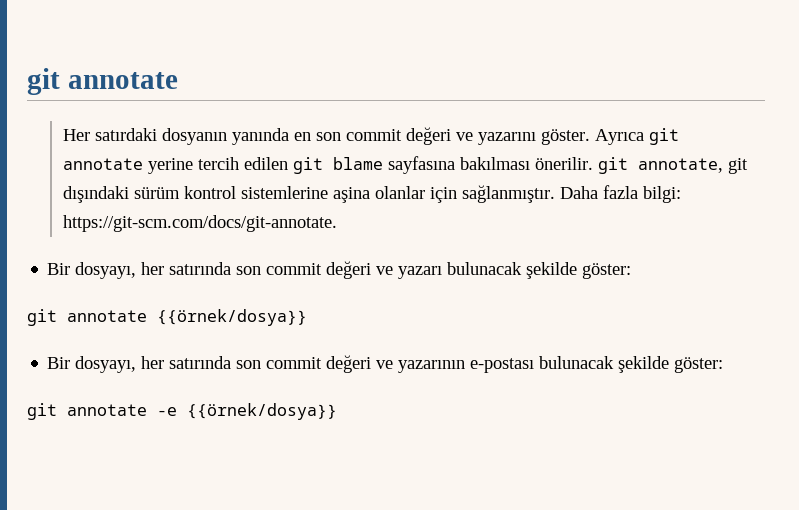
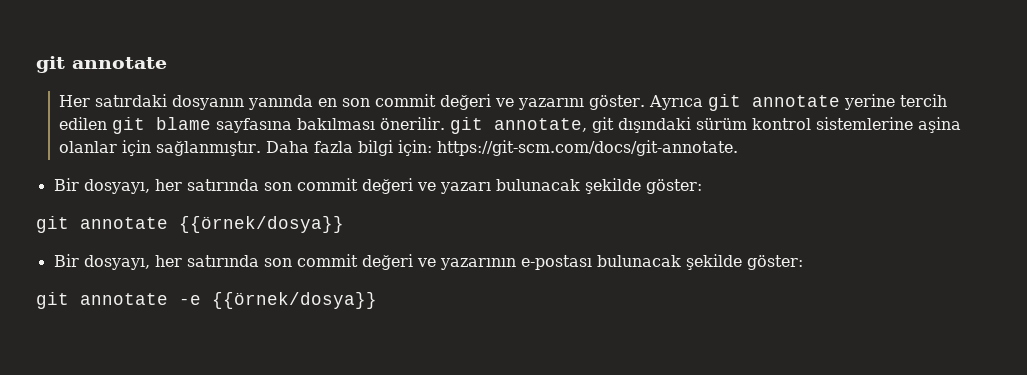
[642,186,681,203] bilgi: -> [357,140,432,156] bilgi için:

